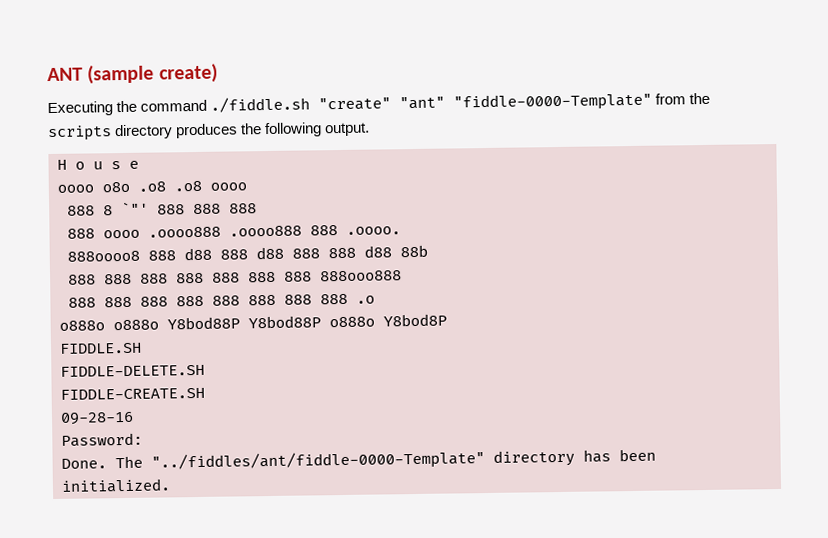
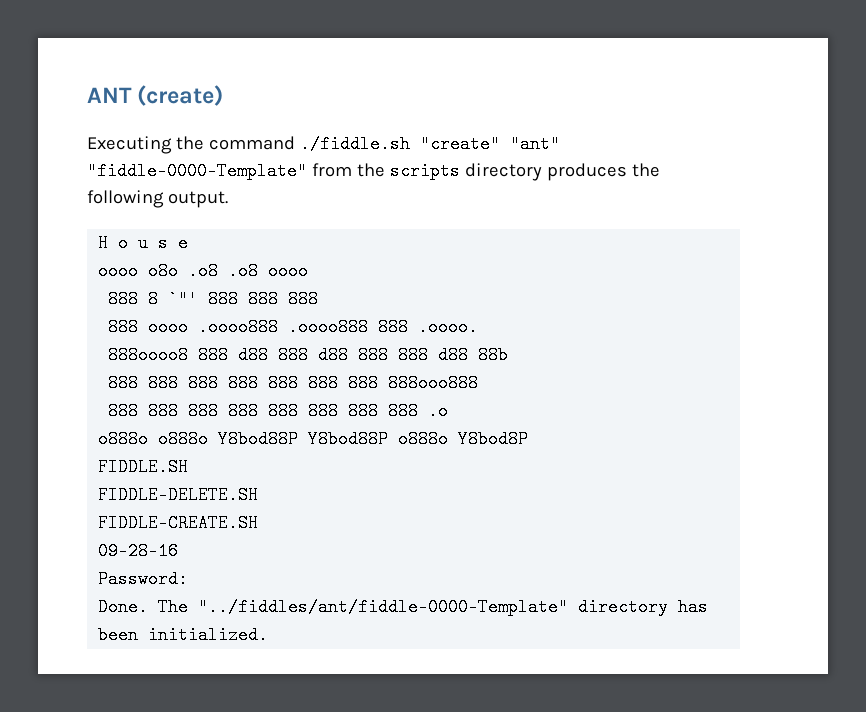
[87,63,218,85] (sample create) -> [137,85,224,106] (create)

